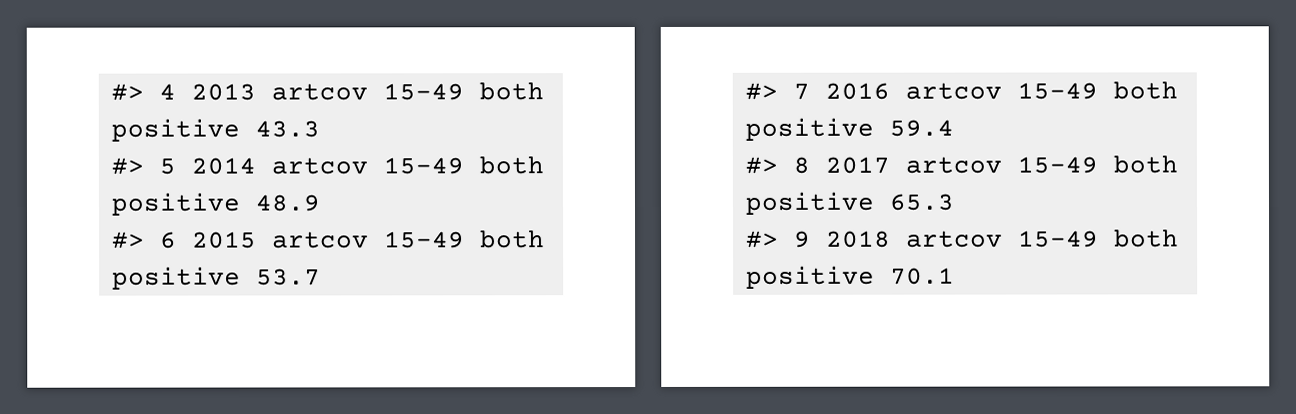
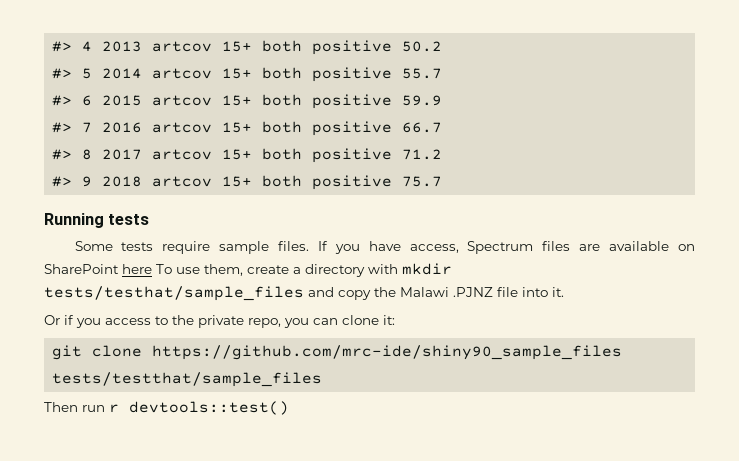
[383,82,545,101] [111,118,321,142] 15-49 both positive 43.3 -> [222,40,443,55] 15+ both positive 50.2
[383,156,545,175] [111,192,322,216] 15-49 both positive 48.9 -> [222,67,443,82] 15+ both positive 55.7
[384,230,546,249] [112,266,322,290] 15-49 both positive 53.7 -> [222,94,443,109] 15+ both positive 59.9
[1017,81,1179,100] [745,117,955,141] 15-49 both positive 59.4 -> [222,121,443,136] 15+ both positive 66.7
[1017,155,1179,174] [745,191,956,215] 15-49 both positive 65.3 -> [222,148,443,163] 15+ both positive 71.2
[1018,229,1180,248] [746,265,956,289] 15-49 both positive 70.1 -> [222,175,443,190] [44,213,150,228] [74,241,695,254] [44,263,452,277] [44,286,564,301] [44,315,395,328] [52,345,623,360] [52,372,323,387] [44,401,289,415] 15+ both positive 75.7 // Running tests // Some tests require sample files. If you have access, Spectrum files are available on SharePoint here To use them, create a directory with mkdir tests/testhat/sample_files and copy the Malawi .PJNZ file into it. // Or if you access to the private repo, you can clone it: // git clone https://github.com/mrc-ide/shiny90_sample_files tests/testthat/sample_files // Then run r devtools::test()

